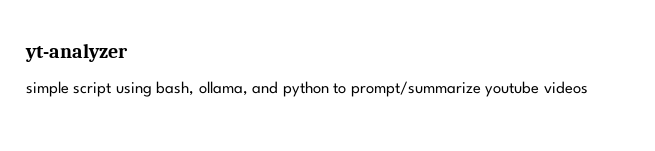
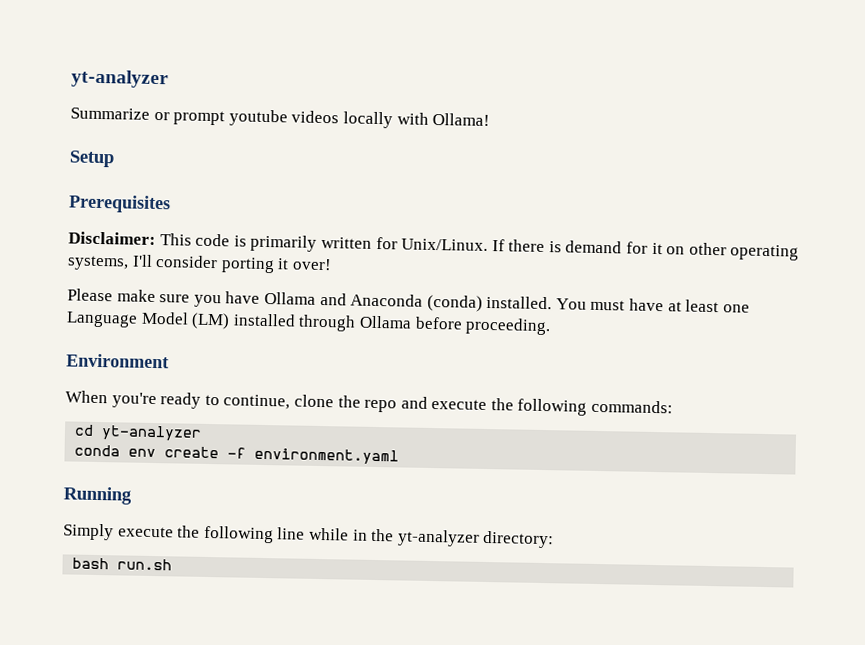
[25,43,128,62] [26,81,588,97] yt-analyzer // simple script using bash, ollama, and python to prompt/summarize youtube videos -> [71,69,169,89] [70,107,491,129] [69,150,115,168] [68,194,171,214] [68,231,800,261] [67,254,332,274] [67,288,750,313] [66,311,552,336] [66,353,169,369] [65,390,674,416] [74,424,203,441] [74,444,400,465] [63,486,132,505] [63,523,555,549] [72,557,173,571] yt-analyzer // Summarize or prompt youtube videos locally with Ollama! // Setup // Prerequisites // Disclaimer: This code is primarily written for Unix/Linux. If there is demand for it on other operating systems, I'll consider porting it over! // Please make sure you have Ollama and Anaconda (conda) installed. You must have at least one Language Model (LM) installed through Ollama before proceeding. // Environment // When you're ready to continue, clone the repo and execute the following commands: // cd yt-analyzer // conda env create -f environment.yaml // Running // Simply execute the following line while in the yt-analyzer directory: // bash run.sh

